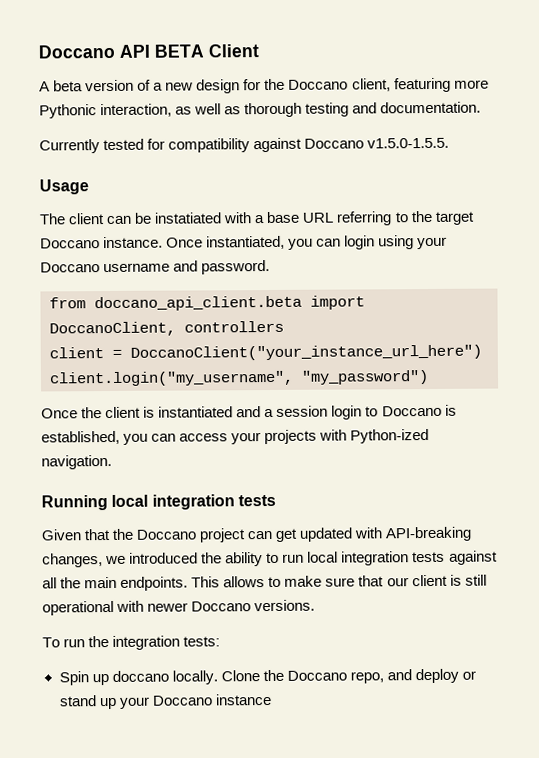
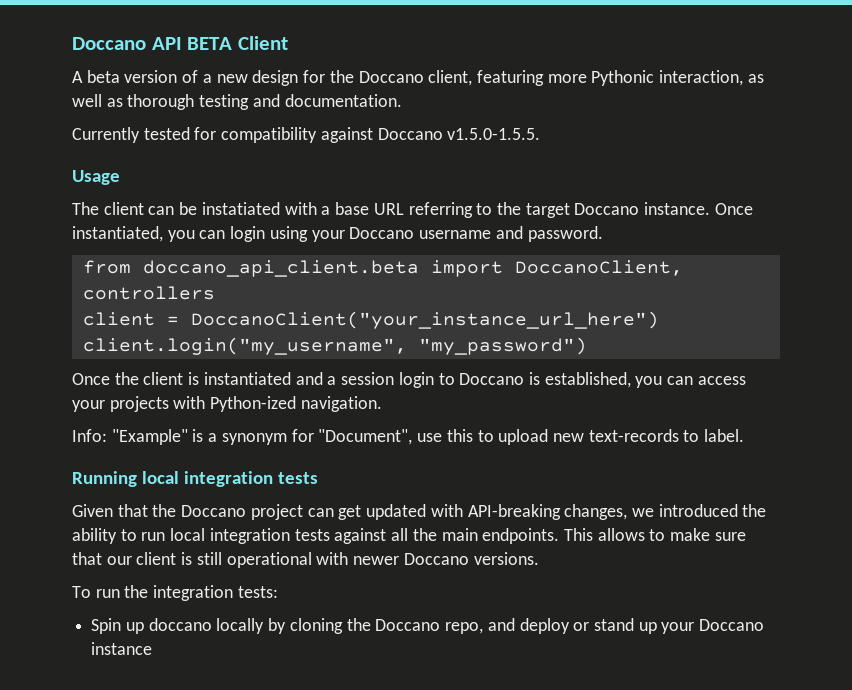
(112, 462) none -> [72,429,745,445] // Info: "Example" is a synonym for "Document", use this to upload new text-records to label.
[171,670,260,685] locally. Clone -> [216,618,343,634] locally by cloning

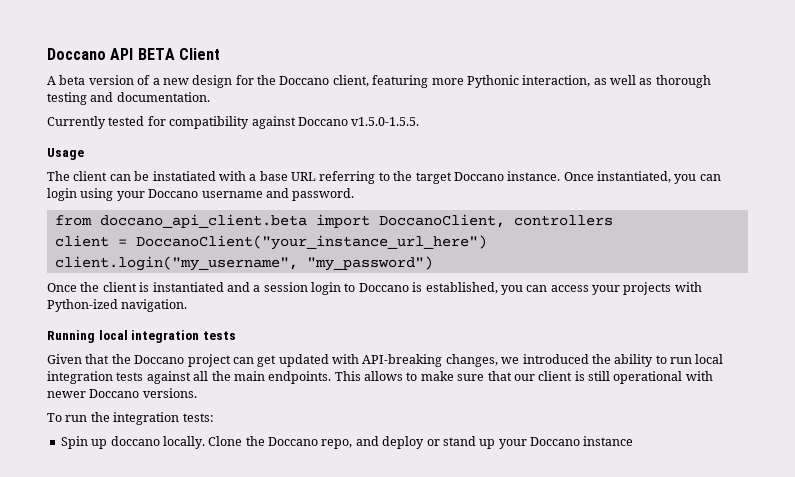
[72,429,745,445] // Info: "Example" is a synonym for "Document", use this to upload new text-records to label. -> (188, 305) none
[216,618,343,634] locally by cloning -> [162,436,243,449] locally. Clone

